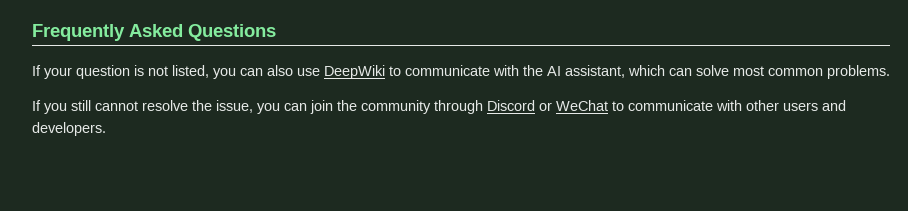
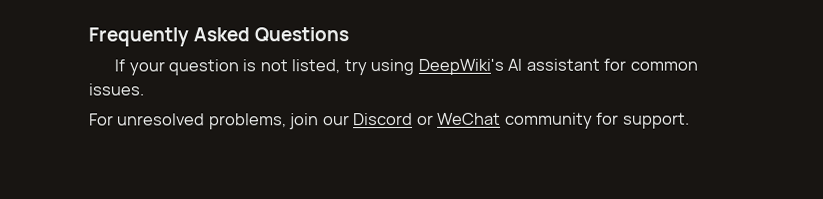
[213,65,890,79] [32,100,846,114] [32,122,106,136] you can also use DeepWiki to communicate with the AI assistant, which can solve most common problems. // If you still cannot resolve the issue, you can join the community through Discord or WeChat to communicate with other users and developers. -> [343,58,698,76] [88,83,144,96] [89,112,690,130] try using DeepWiki's AI assistant for common issues. // For unresolved problems, join our Discord or WeChat community for support.

